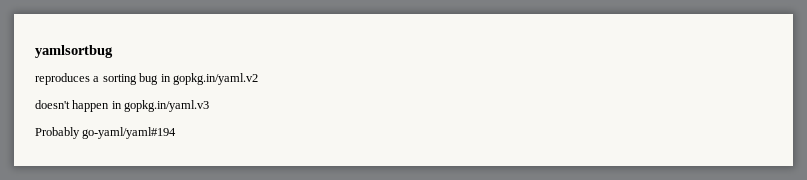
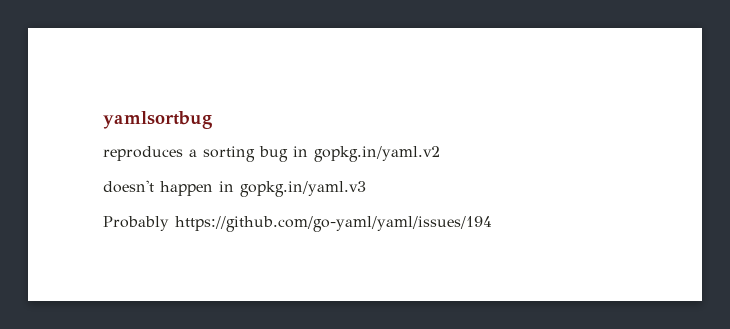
[82,127,177,139] go-yaml/yaml#194 -> [175,216,492,232] https://github.com/go-yaml/yaml/issues/194

